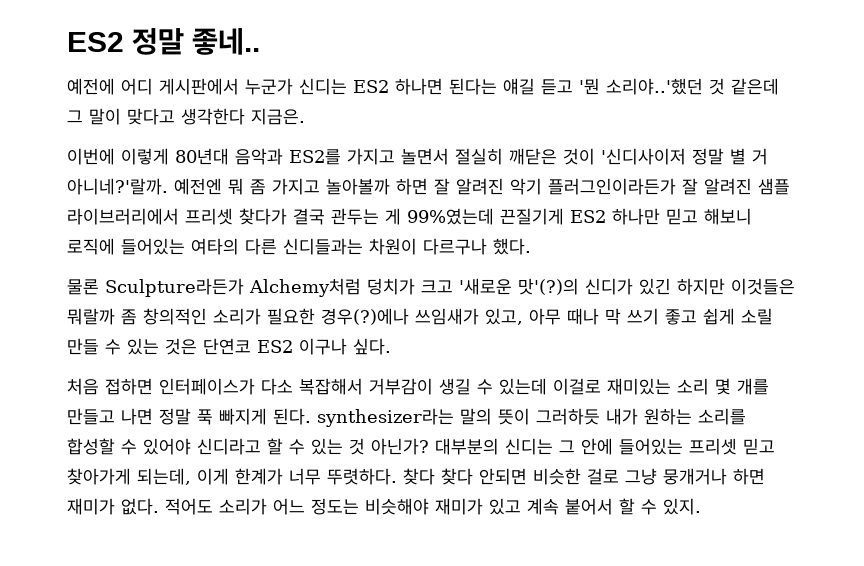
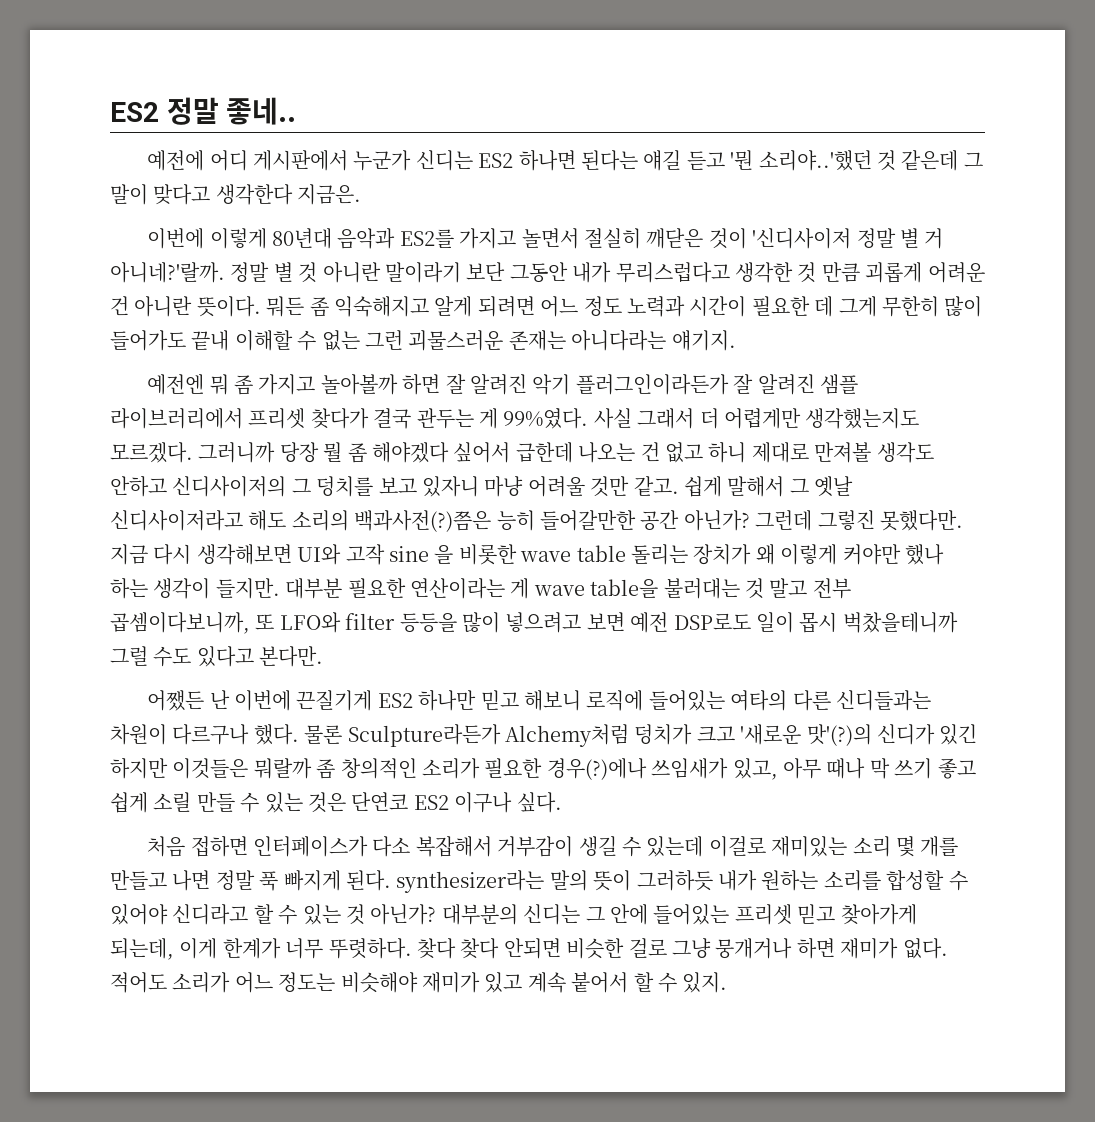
(168, 186) none -> [230,262,985,283] [110,296,983,317] [110,330,736,351] 정말 별 것 아니란 말이라기 보단 그동안 내가 무리스럽다고 생각한 것 만큼 괴롭게 어려운 건 아니란 뜻이다. 뭐든 좀 익숙해지고 알게 되려면 어느 정도 노력과 시간이 필요한 데 그게 무한히 많이 들어가도 끝내 이해할 수 없는 그런 괴물스러운 존재는 아니다라는 얘기지. //
[407,208,494,225] 99%였는데 -> [503,408,920,429] [110,442,934,463] [110,476,854,497] [110,510,963,532] [110,544,944,565] [110,578,851,599] [110,612,958,634] [110,646,324,667] [147,690,292,711] 99%였다. 사실 그래서 더 어렵게만 생각했는지도 모르겠다. 그러니까 당장 뭘 좀 해야겠다 싶어서 급한데 나오는 건 없고 하니 제대로 만져볼 생각도 안하고 신디사이저의 그 덩치를 보고 있자니 마냥 어려울 것만 같고. 쉽게 말해서 그 옛날 신디사이저라고 해도 소리의 백과사전(?)쯤은 능히 들어갈만한 공간 아닌가? 그런데 그렇진 못했다만. 지금 다시 생각해보면 UI와 고작 sine 을 비롯한 wave table 돌리는 장치가 왜 이렇게 커야만 했나 하는 생각이 들지만. 대부분 필요한 연산이라는 게 wave table을 불러대는 것 말고 전부 곱셈이다보니까, 또 LFO와 filter 등등을 많이 넣으려고 보면 예전 DSP로도 일이 몹시 벅찼을테니까 그럴 수도 있다고 본다만. // 어쨌든 난 이번에
(531, 246) // -> (299, 734) none

